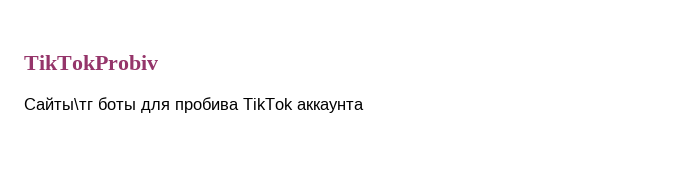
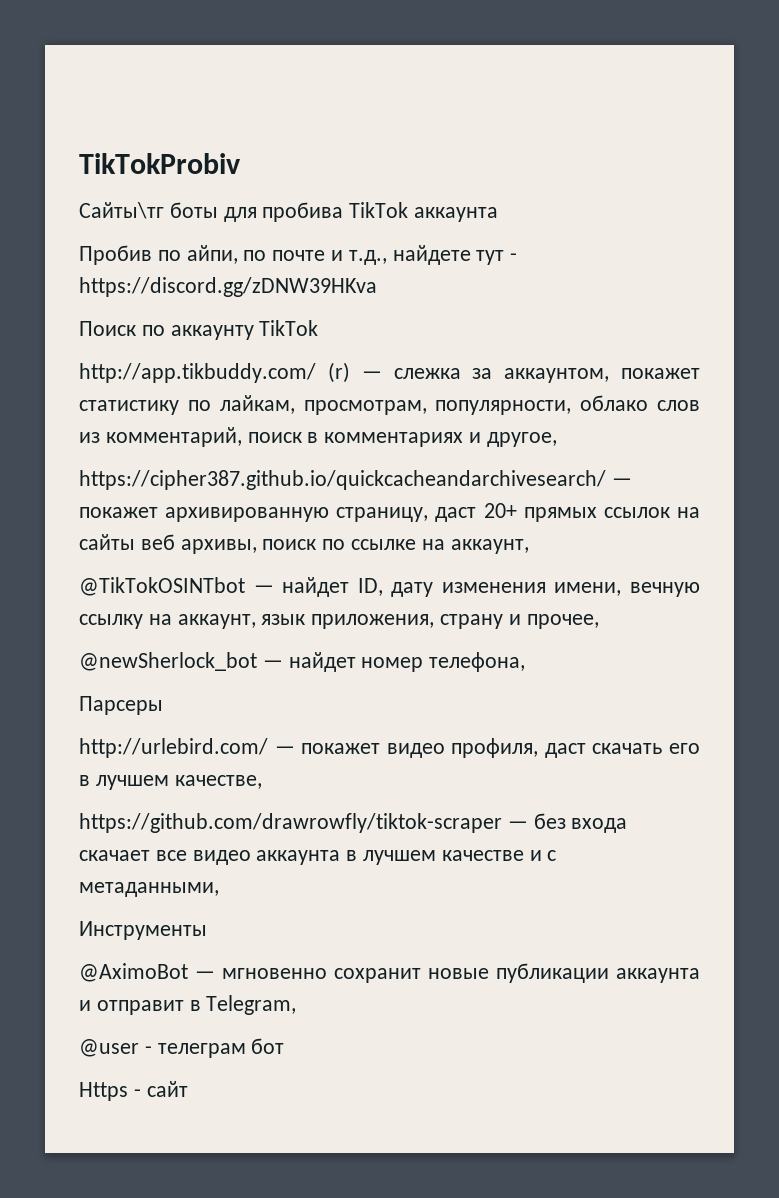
(364, 107) none -> [79,245,518,265] [79,277,377,297] [79,320,319,340] [79,362,700,383] [79,395,700,415] [79,427,557,447] [79,470,632,490] [79,503,700,522] [79,534,529,554] [79,577,700,597] [79,614,599,629] [79,652,526,672] [79,696,163,715] [79,738,700,758] [79,775,262,790] [79,813,628,833] [79,850,557,865] [79,882,219,897] [79,921,207,940] [79,963,700,983] [79,995,297,1015] [79,1038,285,1058] [79,1081,188,1101] // Пробив по айпи, по почте и т.д., найдете тут - https://discord.gg/zDNW39HKva // Поиск по аккаунту TikTok // http://app.tikbuddy.com/ (r) — слежка за аккаунтом, покажет статистику по лайкам, просмотрам, популярности, облако слов из комментарий, поиск в комментариях и другое, // https://cipher387.github.io/quickcacheandarchivesearch/ — покажет архивированную страницу, даст 20+ прямых ссылок на сайты веб архивы, поиск по ссылке на аккаунт, // @TikTokOSINTbot — найдет ID, дату изменения имени, вечную ссылку на аккаунт, язык приложения, страну и прочее, // @newSherlock_bot — найдет номер телефона, // Парсеры // http://urlebird.com/ — покажет видео профиля, даст скачать его в лучшем качестве, // https://github.com/drawrowfly/tiktok-scraper — без входа скачает все видео аккаунта в лучшем качестве и с метаданными, // Инструменты // @AximoBot — мгновенно сохранит новые публикации аккаунта и отправит в Telegram, // @user - телеграм бот // Https - сайт

